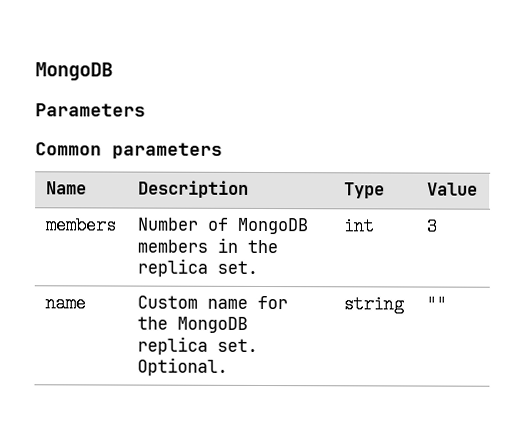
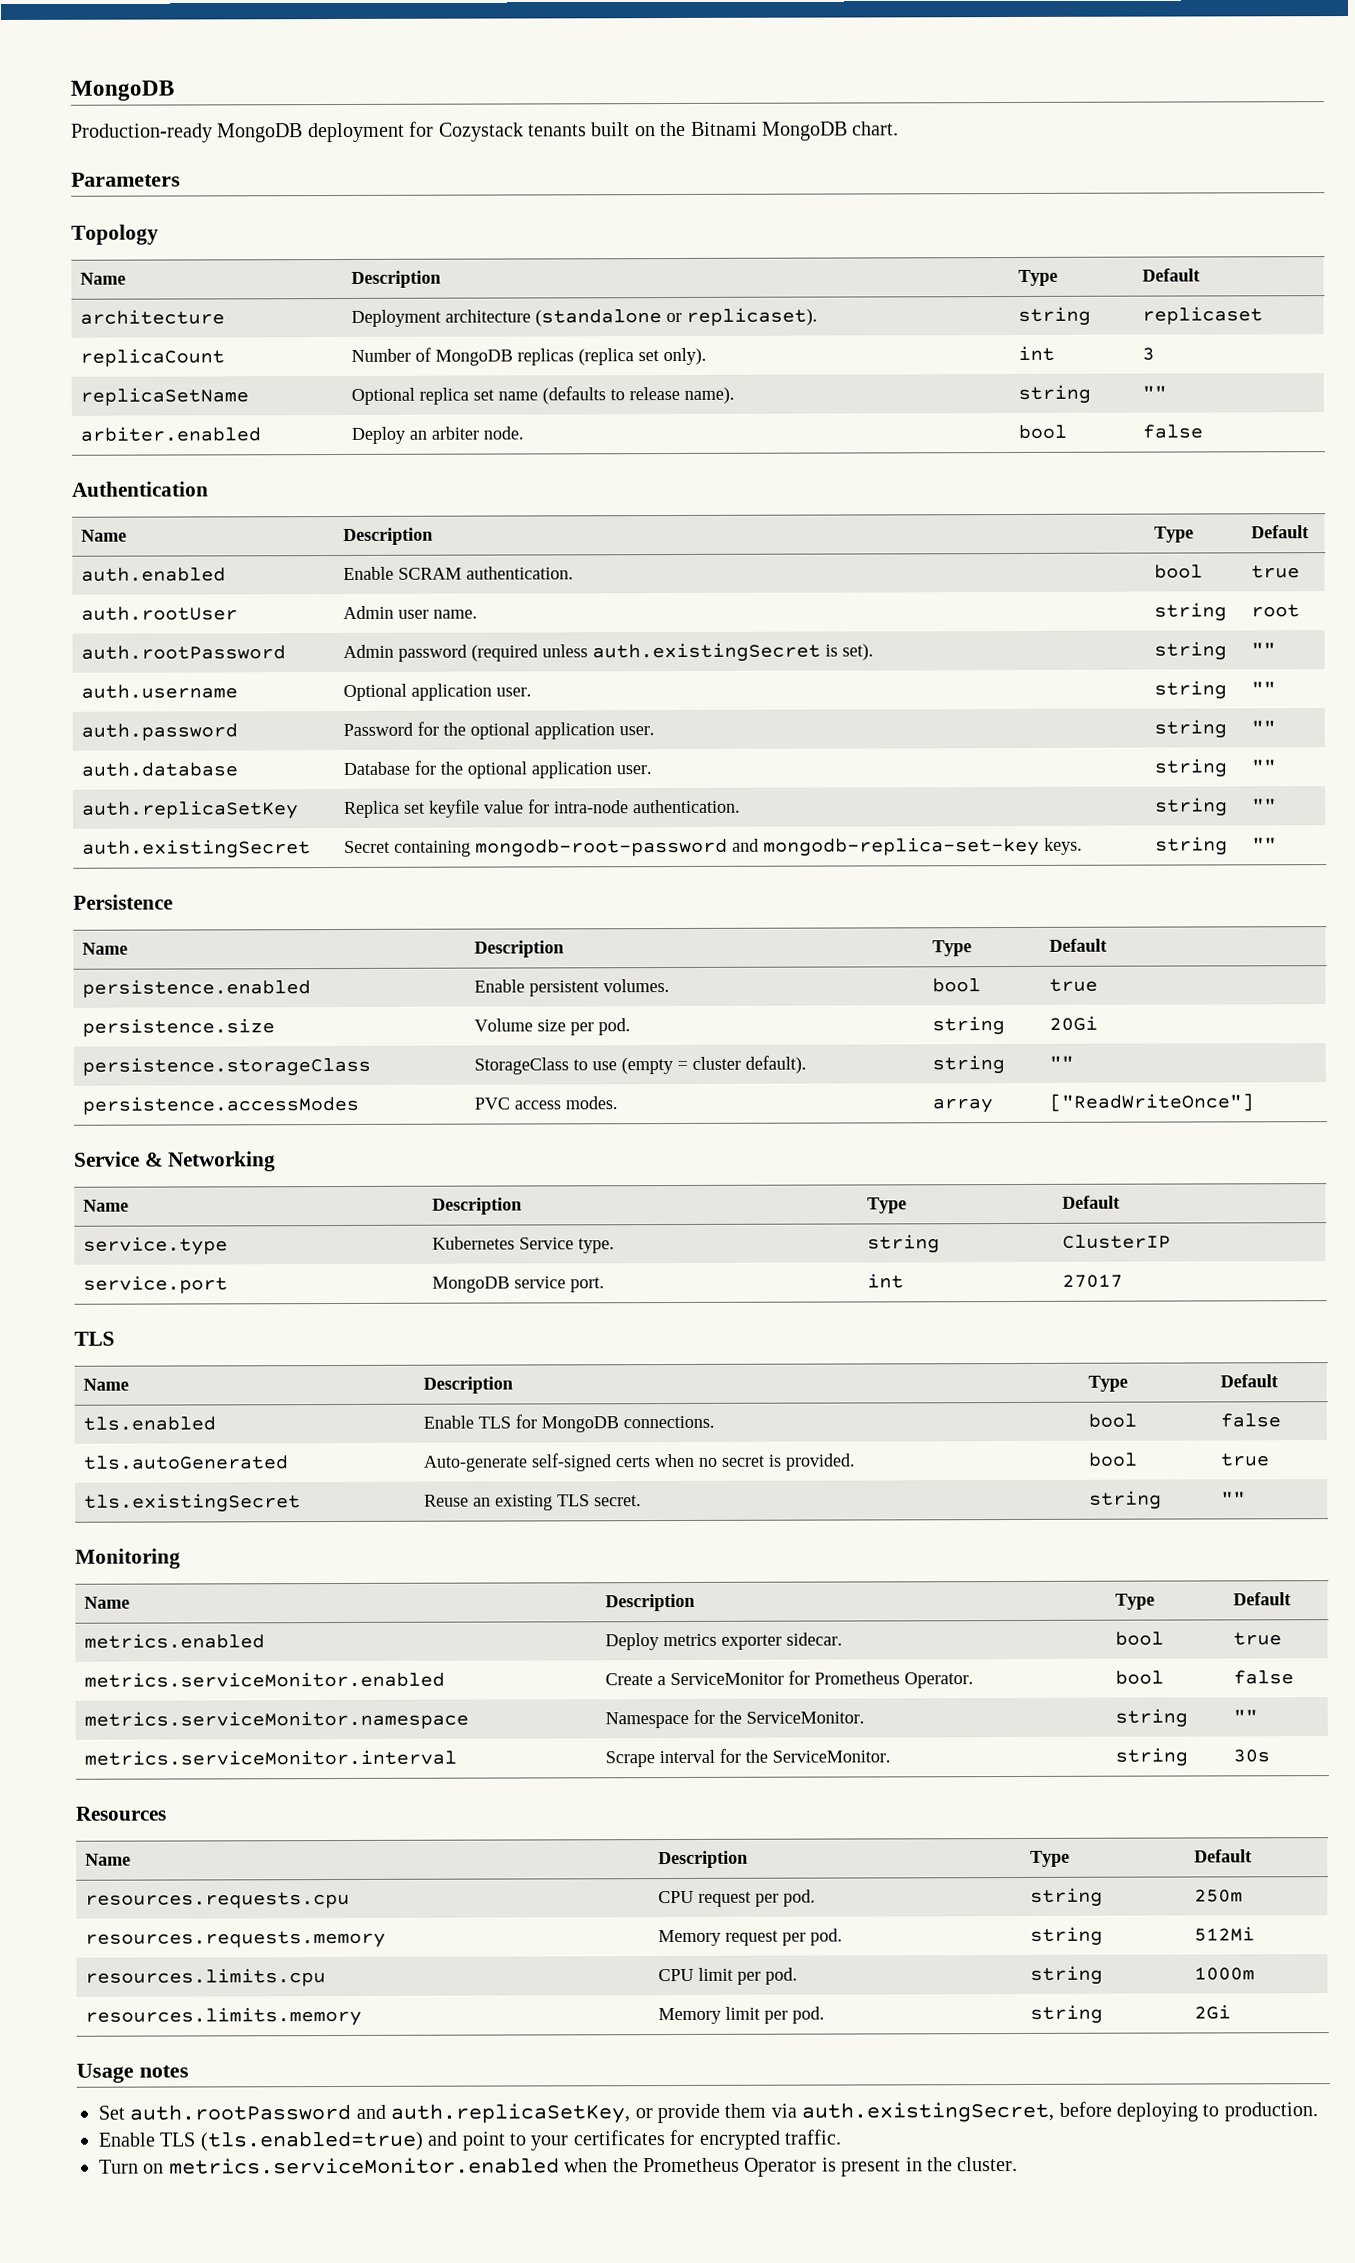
[35,62,113,81] MongoDB -> [70,80,174,101] [71,121,900,143] MongoDB // Production-ready MongoDB deployment for Cozystack tenants built on the Bitnami MongoDB chart.
[35,142,223,159] [45,181,87,195] [137,180,249,198] [343,182,385,199] [426,182,478,196] [44,216,117,235] [136,217,309,235] [136,237,278,254] [136,258,258,277] [342,217,375,236] [425,217,438,236] [44,294,86,313] [136,295,288,310] [136,316,248,333] [136,336,258,355] [136,357,228,376] [342,295,404,314] [425,295,447,314] Common parameters // Name | Description | Type | Value // members | Number of MongoDB members in the replica set. | int | 3 // name | Custom name for the MongoDB replica set. Optional. | string | "" -> [71,224,159,245] [80,272,127,285] [351,270,442,288] [1018,269,1059,286] [1142,268,1201,282] [80,309,226,325] [351,307,819,327] [1018,306,1092,326] [1142,306,1264,325] [80,348,226,367] [351,347,708,366] [1018,345,1056,361] [1142,347,1156,361] [80,387,250,406] [351,386,736,405] [1018,384,1092,404] [1142,385,1168,399] [80,426,262,442] [351,426,525,444] [1018,424,1068,439] [1142,424,1204,439] [72,481,209,497] [81,529,128,542] [343,527,434,545] [1154,526,1195,543] [1251,525,1310,539] [81,567,227,582] [343,566,575,580] [1154,564,1204,579] [1251,565,1301,579] [81,606,239,621] [343,605,479,619] [1154,602,1228,622] [1251,604,1301,618] [81,645,287,660] [343,642,875,663] [1154,641,1228,661] [1251,642,1277,656] [81,684,239,699] [343,683,533,701] [1154,680,1228,700] [1251,681,1277,695] [81,723,239,741] [343,721,656,740] [1154,719,1228,739] [1251,720,1277,734] [81,762,239,777] [343,760,653,779] [1154,758,1228,778] [1251,759,1277,773] [82,800,300,820] [344,799,742,818] [1155,797,1229,817] [1252,798,1278,812] [82,839,312,859] [344,836,1084,858] [1155,836,1229,856] [1252,837,1278,851] [73,894,173,910] [82,942,129,955] [474,940,565,958] [932,940,973,957] [1049,938,1108,952] [82,979,312,998] [474,979,671,997] [932,978,982,993] [1049,978,1099,992] [82,1018,276,1037] [474,1018,632,1036] [932,1016,1006,1036] [1049,1015,1099,1031] [82,1056,372,1077] [474,1055,808,1075] [932,1055,1006,1075] [1049,1055,1075,1069] [82,1095,360,1115] [474,1096,619,1110] [932,1098,994,1114] [1049,1093,1255,1112] [74,1151,277,1172] [83,1199,130,1212] [432,1197,523,1215] [867,1197,908,1214] [1062,1195,1121,1209] [83,1236,229,1256] [432,1236,616,1254] [867,1234,941,1254] [1062,1234,1172,1249] [83,1275,229,1294] [432,1276,606,1293] [867,1273,905,1289] [1062,1274,1124,1288] [74,1331,115,1346] [83,1378,130,1391] [423,1376,514,1394] [1088,1375,1129,1392] [1220,1374,1279,1388] [83,1416,217,1431] [423,1414,716,1433] [1088,1413,1138,1428] [1220,1413,1282,1428] [83,1455,290,1470] [423,1453,857,1472] [1088,1452,1138,1467] [1220,1453,1270,1467] [84,1493,302,1513] [424,1494,643,1511] [1089,1490,1163,1510] [1221,1491,1247,1505] [75,1548,181,1569] [84,1596,131,1609] [605,1593,696,1612] [1115,1593,1156,1610] [1233,1592,1292,1606] [84,1633,266,1649] [605,1632,844,1651] [1115,1631,1165,1646] [1233,1632,1283,1646] [84,1671,446,1688] [605,1670,975,1689] [1115,1670,1165,1685] [1233,1670,1295,1685] [84,1710,470,1730] [605,1709,866,1729] [1115,1708,1189,1728] [1233,1709,1259,1723] [84,1749,458,1766] [605,1748,892,1768] [1115,1747,1189,1767] [1233,1749,1271,1763] [76,1806,167,1821] [85,1853,132,1866] [658,1850,749,1869] [1030,1850,1071,1867] [1194,1849,1253,1863] [85,1891,351,1909] [658,1889,817,1907] [1030,1887,1104,1907] [1194,1889,1244,1903] [85,1930,387,1949] [658,1928,844,1947] [1030,1926,1104,1946] [1194,1926,1256,1942] [85,1968,327,1987] [658,1967,799,1985] [1030,1965,1104,1985] [1194,1967,1256,1981] [85,2006,363,2027] [658,2006,826,2025] [1030,2004,1104,2024] [1194,2004,1232,2020] [76,2063,189,2083] [98,2101,1318,2124] [98,2129,842,2152] [99,2156,1019,2177] Topology // Name | Description | Type | Default // architecture | Deployment architecture (standalone or replicaset). | string | replicaset // replicaCount | Number of MongoDB replicas (replica set only). | int | 3 // replicaSetName | Optional replica set name (defaults to release name). | string | "" // arbiter.enabled | Deploy an arbiter node. | bool | false // Authentication // Name | Description | Type | Default // auth.enabled | Enable SCRAM authentication. | bool | true // auth.rootUser | Admin user name. | string | root // auth.rootPassword | Admin password (required unless auth.existingSecret is set). | string | "" // auth.username | Optional application user. | string | "" // auth.password | Password for the optional application user. | string | "" // auth.database | Database for the optional application user. | string | "" // auth.replicaSetKey | Replica set keyfile value for intra-node authentication. | string | "" // auth.existingSecret | Secret containing mongodb-root-password and mongodb-replica-set-key keys. | string | "" // Persistence // Name | Description | Type | Default // persistence.enabled | Enable persistent volumes. | bool | true // persistence.size | Volume size per pod. | string | 20Gi // persistence.storageClass | StorageClass to use (empty = cluster default). | string | "" // persistence.accessModes | PVC access modes. | array | ["ReadWriteOnce"] // Service & Networking // Name | Description | Type | Default // service.type | Kubernetes Service type. | string | ClusterIP // service.port | MongoDB service port. | int | 27017 // TLS // Name | Description | Type | Default // tls.enabled | Enable TLS for MongoDB connections. | bool | false // tls.autoGenerated | Auto-generate self-signed certs when no secret is provided. | bool | true // tls.existingSecret | Reuse an existing TLS secret. | string | "" // Monitoring // Name | Description | Type | Default // metrics.enabled | Deploy metrics exporter sidecar. | bool | true // metrics.serviceMonitor.enabled | Create a ServiceMonitor for Prometheus Operator. | bool | false // metrics.serviceMonitor.namespace | Namespace for the ServiceMonitor. | string | "" // metrics.serviceMonitor.interval | Scrape interval for the ServiceMonitor. | string | 30s // Resources // Name | Description | Type | Default // resources.requests.cpu | CPU request per pod. | string | 250m // resources.requests.memory | Memory request per pod. | string | 512Mi // resources.limits.cpu | CPU limit per pod. | string | 1000m // resources.limits.memory | Memory limit per pod. | string | 2Gi // Usage notes // Set auth.rootPassword and auth.replicaSetKey, or provide them via auth.existingSecret, before deploying to production. // Enable TLS (tls.enabled=true) and point to your certificates for encrypted traffic. // Turn on metrics.serviceMonitor.enabled when the Prometheus Operator is present in the cluster.

